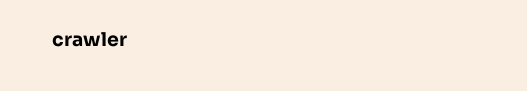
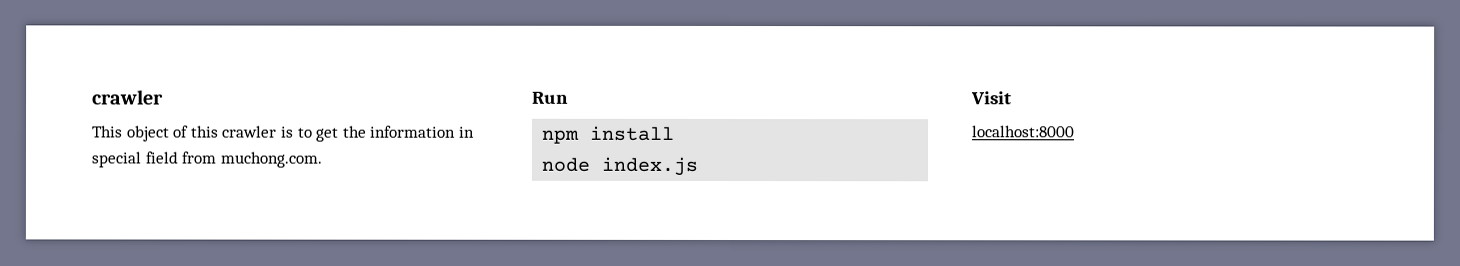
[52,32,127,47] crawler -> [92,89,164,105] [91,125,475,142] [91,151,322,168] [532,91,569,104] [541,125,676,144] [541,156,699,176] [971,91,1012,105] [971,125,1075,138] crawler // This object of this crawler is to get the information in special field from muchong.com. // Run // npm install // node index.js // Visit // localhost:8000

